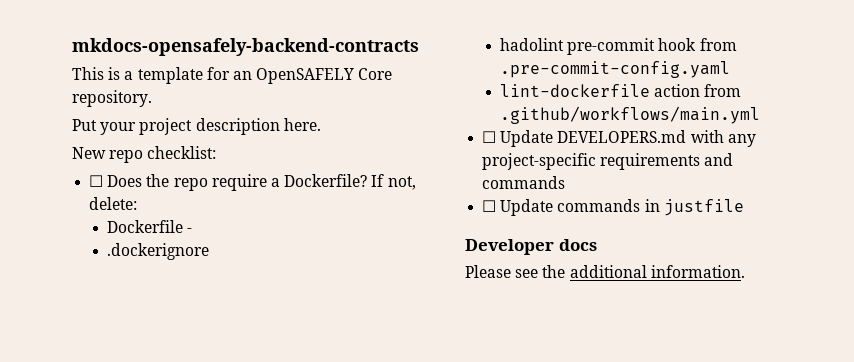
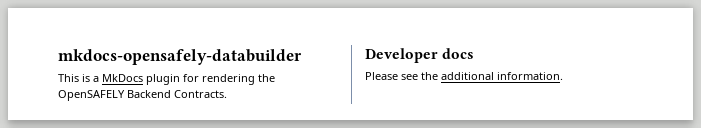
[72,38,419,56] mkdocs-opensafely-backend-contracts -> [58,49,302,65] mkdocs-opensafely-databuilder
[137,67,393,84] [72,90,152,107] [72,118,321,135] [72,146,217,163] [89,174,416,191] [89,197,138,210] [107,220,193,233] [107,243,210,260] [500,38,737,55] [500,61,731,78] [500,84,742,97] [500,106,761,124] [482,130,756,147] [482,153,734,170] [482,176,566,189] [482,199,744,216] template for an OpenSAFELY Core repository. // Put your project description here. // New repo checklist: // ☐ Does the repo require a Dockerfile? If not, delete: // Dockerfile - // .dockerignore // hadolint pre-commit hook from .pre-commit-config.yaml // lint-dockerfile action from .github/workflows/main.yml // ☐ Update DEVELOPERS.md with any project-specific requirements and commands // ☐ Update commands in justfile -> [102,74,275,85] [58,90,227,101] MkDocs plugin for rendering the OpenSAFELY Backend Contracts.

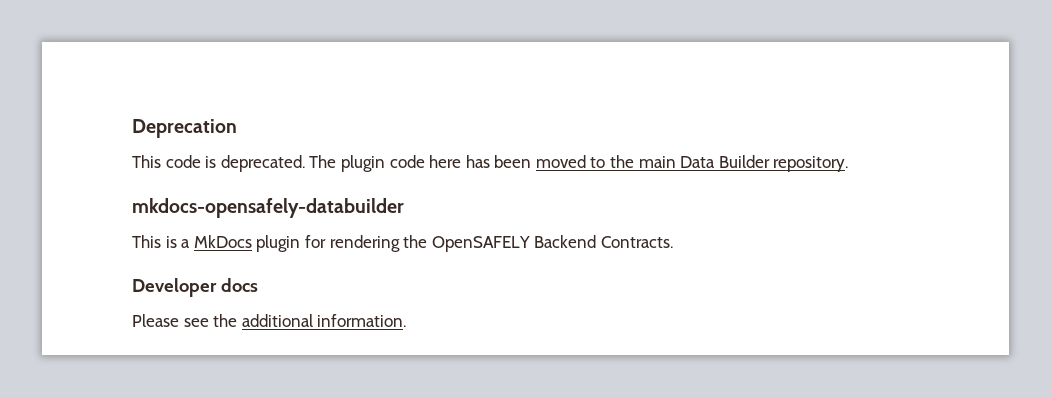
(58, 57) none -> [132,119,237,138] [132,155,849,172] Deprecation // This code is deprecated. The plugin code here has been moved to the main Data Builder repository. //

